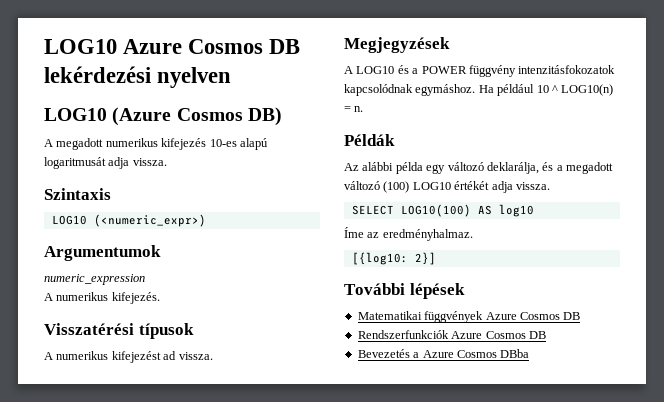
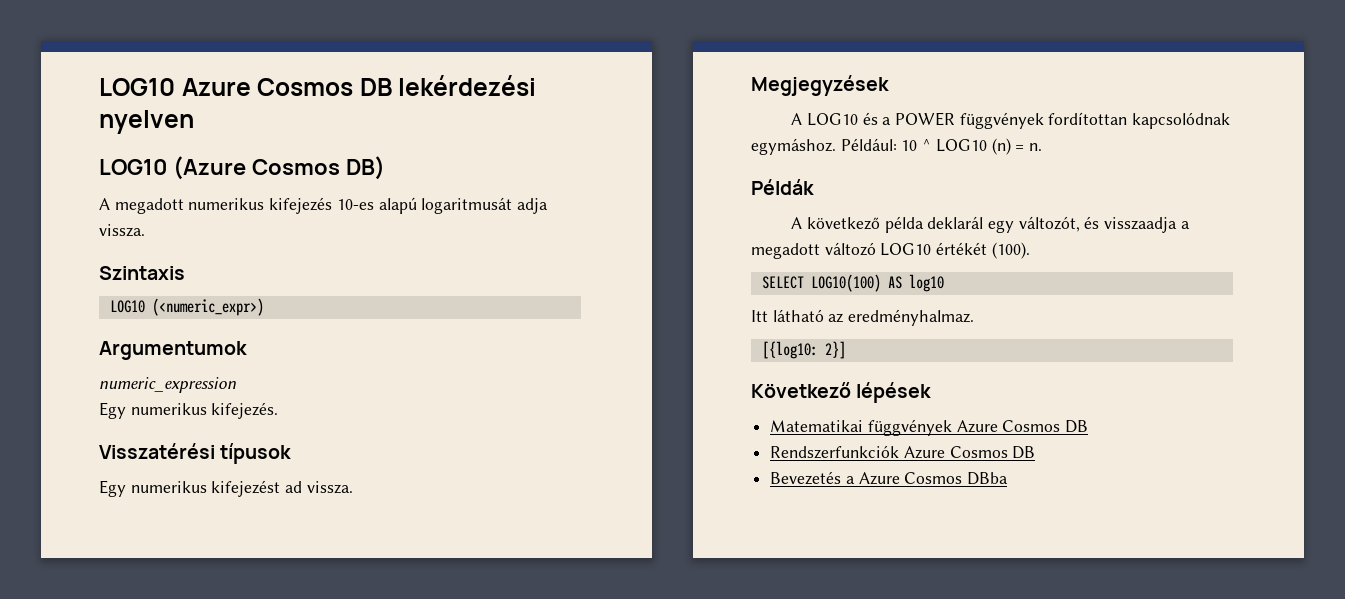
[44,293,53,301] A -> [99,402,126,419] Egy
[44,352,53,360] A -> [99,480,126,497] Egy
[468,65,616,77] [344,84,614,96] [344,106,364,112] [344,134,395,146] [344,162,554,174] függvény intenzitásfokozatok kapcsolódnak egymáshoz. Ha például 10 ^ LOG10(n) = n. // Példák // Az alábbi példa egy változó deklarálja, és -> [959,112,1231,129] [751,138,1043,155] [751,179,814,195] [791,216,1178,233] függvények fordítottan kapcsolódnak egymáshoz. Például: 10 ^ LOG10 (n) = n. // Példák // A következő példa deklarál egy változót, és visszaadja
[383,181,410,193] (100) -> (876, 249) none
[491,181,550,193] adja vissza. -> [991,242,1030,259] (100).
[344,227,364,238] Íme -> [751,309,824,322] Itt látható
[344,283,405,295] További -> [751,382,851,398] Következő

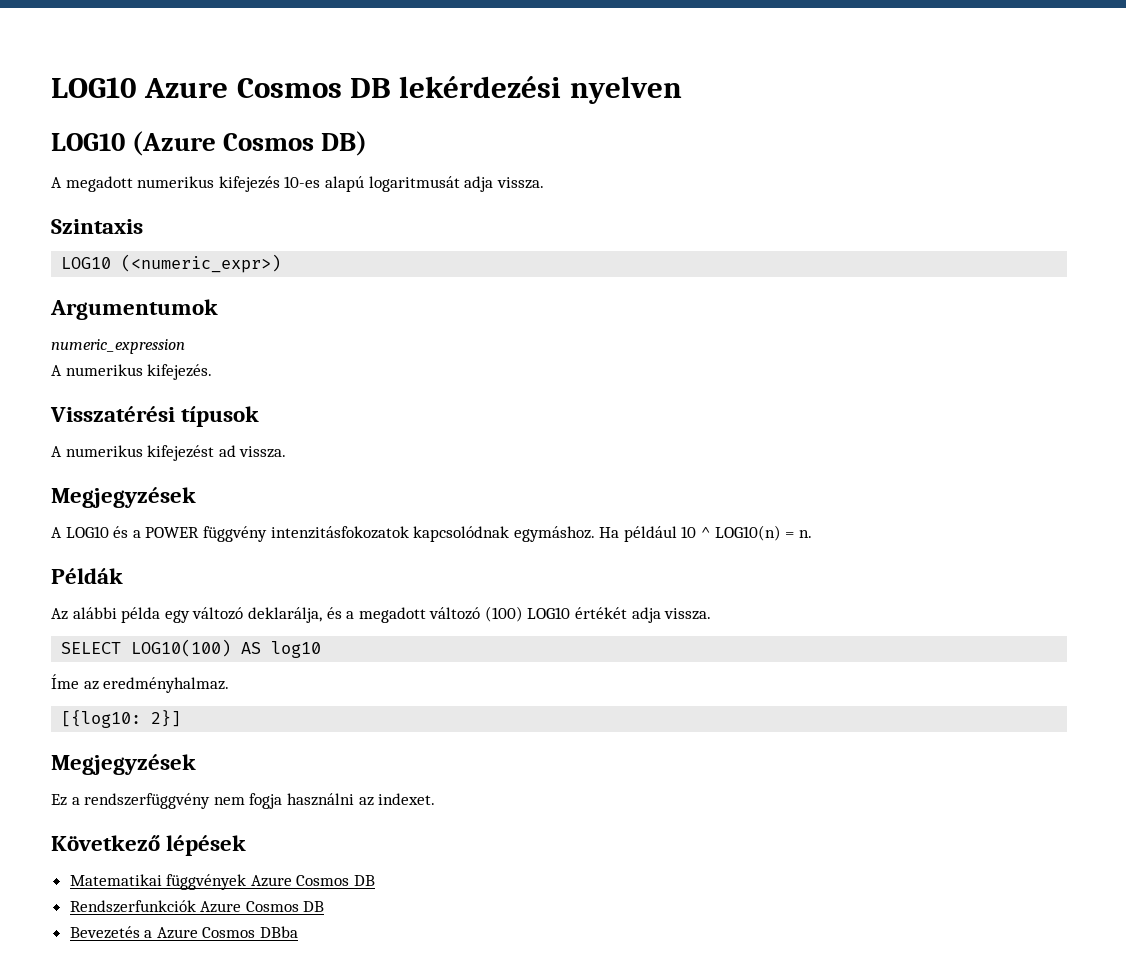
[99,402,126,419] Egy -> [51,365,62,376] A
[99,480,126,497] Egy -> [51,446,62,457] A
[959,112,1231,129] [751,138,1043,155] [751,179,814,195] [791,216,1178,233] függvények fordítottan kapcsolódnak egymáshoz. Például: 10 ^ LOG10 (n) = n. // Példák // A következő példa deklarál egy változót, és visszaadja -> [202,525,812,542] [51,568,123,584] [51,607,342,623] függvény intenzitásfokozatok kapcsolódnak egymáshoz. Ha például 10 ^ LOG10(n) = n. // Példák // Az alábbi példa egy változó deklarálja, és
(876, 249) none -> [484,606,523,622] (100)
[991,242,1030,259] (100). -> [631,607,712,623] adja vissza.
[751,309,824,322] Itt látható -> [51,674,79,689] Íme
(846, 350) none -> [51,754,196,775] [51,793,436,809] // Megjegyzések // Ez a rendszerfüggvény nem fogja használni az indexet.

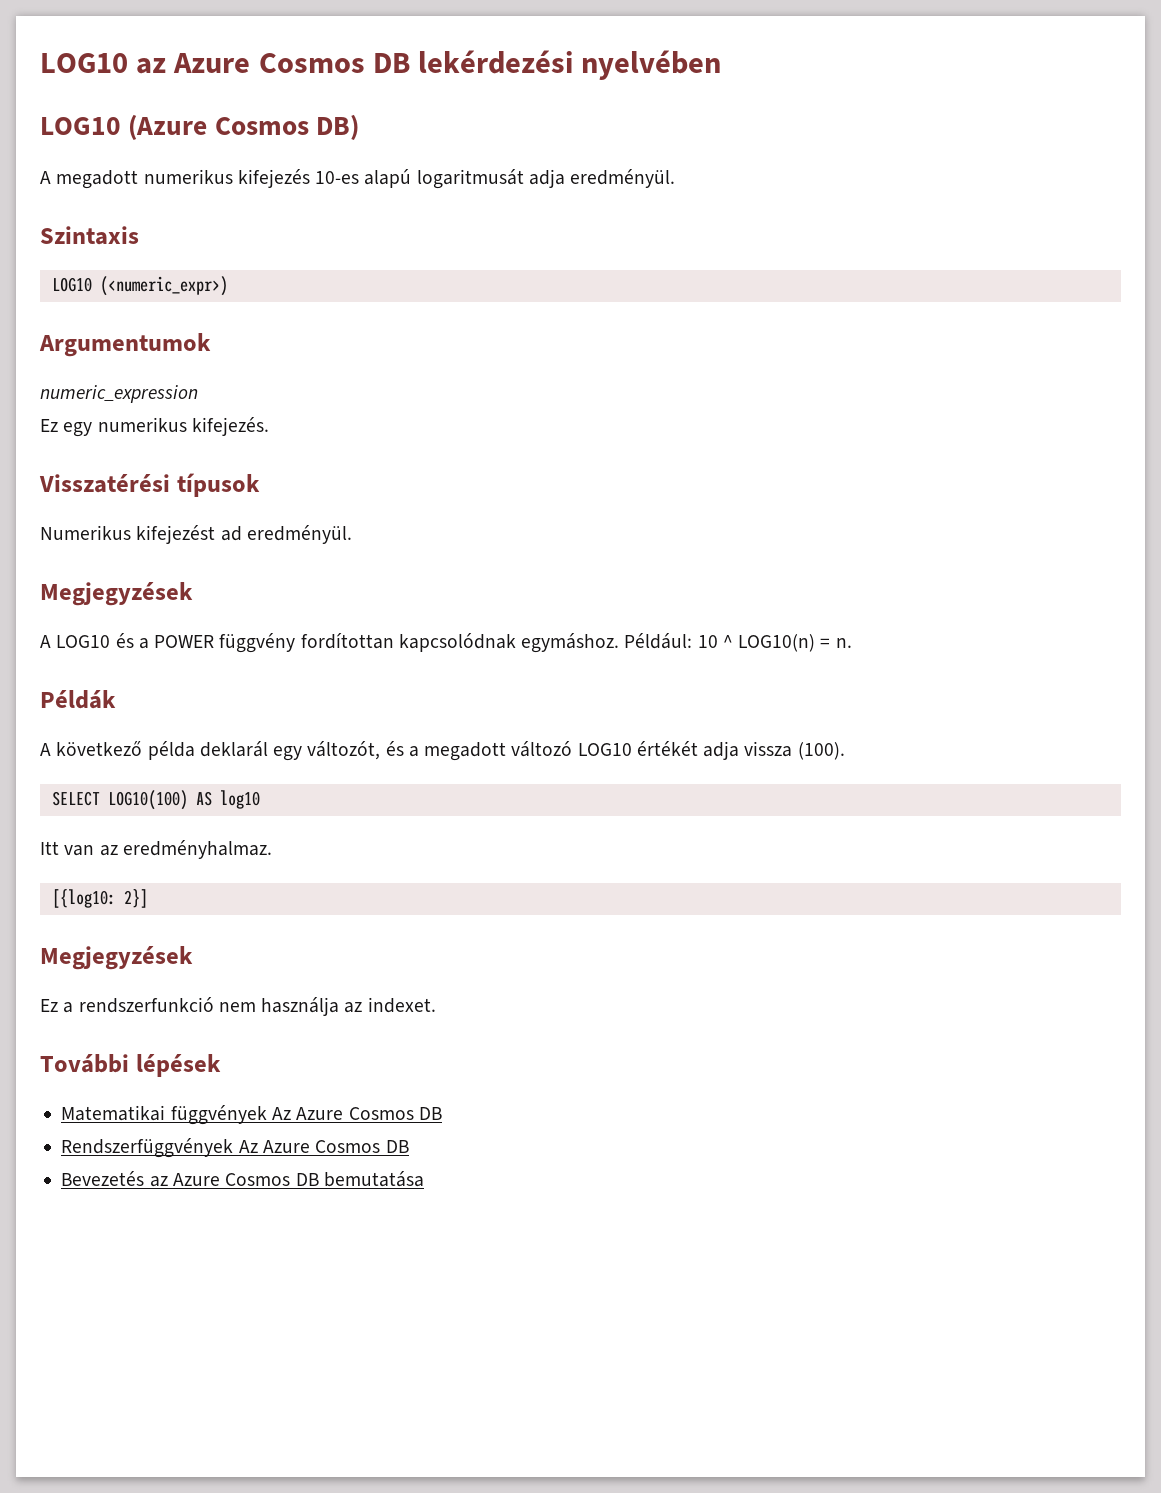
[51,77,137,98] LOG10 -> [40,53,167,74] LOG10 az
[569,76,682,104] nyelven -> [581,50,722,80] nyelvében
[496,177,544,189] vissza. -> [570,169,676,188] eredményül.
[51,365,62,376] A -> [40,419,93,437] Ez egy
[51,445,143,457] A numerikus -> [40,525,131,540] Numerikus
[239,446,287,458] vissza. -> [246,525,352,544] eredményül.
[270,526,409,539] intenzitásfokozatok -> [300,633,394,649] fordítottan
[599,526,677,542] Ha például -> [624,633,693,649] Például:
[51,607,322,623] Az alábbi példa egy változó deklarálja, -> [40,741,381,761] A következő példa deklarál egy változót,
[484,606,523,622] (100) -> (573, 749) none
[664,608,712,620] vissza. -> [744,741,845,760] vissza (100).
[51,674,79,689] Íme -> [40,841,95,856] Itt van
[84,793,354,809] rendszerfüggvény nem fogja használni -> [78,997,340,1016] rendszerfunkció nem használja
[51,835,160,851] Következő -> [40,1054,129,1073] További
[250,875,376,887] [69,900,196,913] Azure Cosmos DB // Rendszerfunkciók -> [271,1107,442,1120] [61,1138,258,1158] Az Azure Cosmos DB // Rendszerfüggvények Az
[144,926,299,939] a Azure Cosmos DBba -> [149,1171,424,1187] az Azure Cosmos DB bemutatása

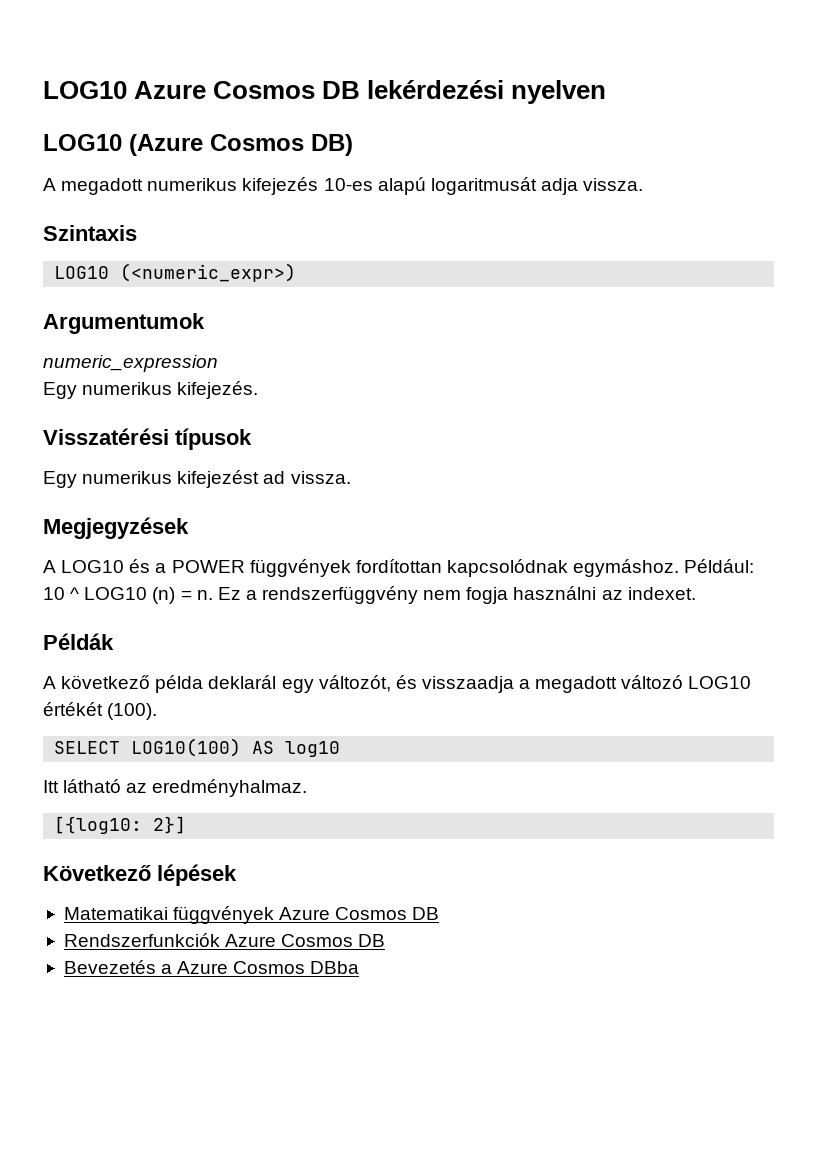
[40,53,167,74] LOG10 az -> [43,81,127,99] LOG10
[581,50,722,80] nyelvében -> [511,80,607,104] nyelven
[570,169,676,188] eredményül. -> [583,178,644,191] vissza.
[40,419,93,437] Ez egy -> [43,382,77,399] Egy
[40,525,131,540] Numerikus -> [43,471,173,488] Egy numerikus
[246,525,352,544] eredményül. -> [290,471,351,484] vissza.
[219,633,296,653] függvény -> [249,559,351,577] függvények
[738,634,816,652] LOG10(n) -> [84,587,176,604] LOG10 (n)
(852, 643) none -> [217,586,696,604] Ez a rendszerfüggvény nem fogja használni az indexet.
(404, 748) none -> [421,676,514,693] visszaadja
[703,741,793,760] adja vissza -> (103, 709) none
[64,845,95,856] van -> [63,779,122,793] látható
[40,946,193,970] [40,997,436,1016] [40,1054,129,1073] Megjegyzések // Ez a rendszerfunkció nem használja az indexet. // További -> [43,865,151,881] Következő
[271,1107,442,1120] [61,1138,258,1158] Az Azure Cosmos DB // Rendszerfüggvények Az -> [279,907,440,920] [63,933,220,947] Azure Cosmos DB // Rendszerfunkciók
[149,1171,424,1187] az Azure Cosmos DB bemutatása -> [161,961,360,974] a Azure Cosmos DBba

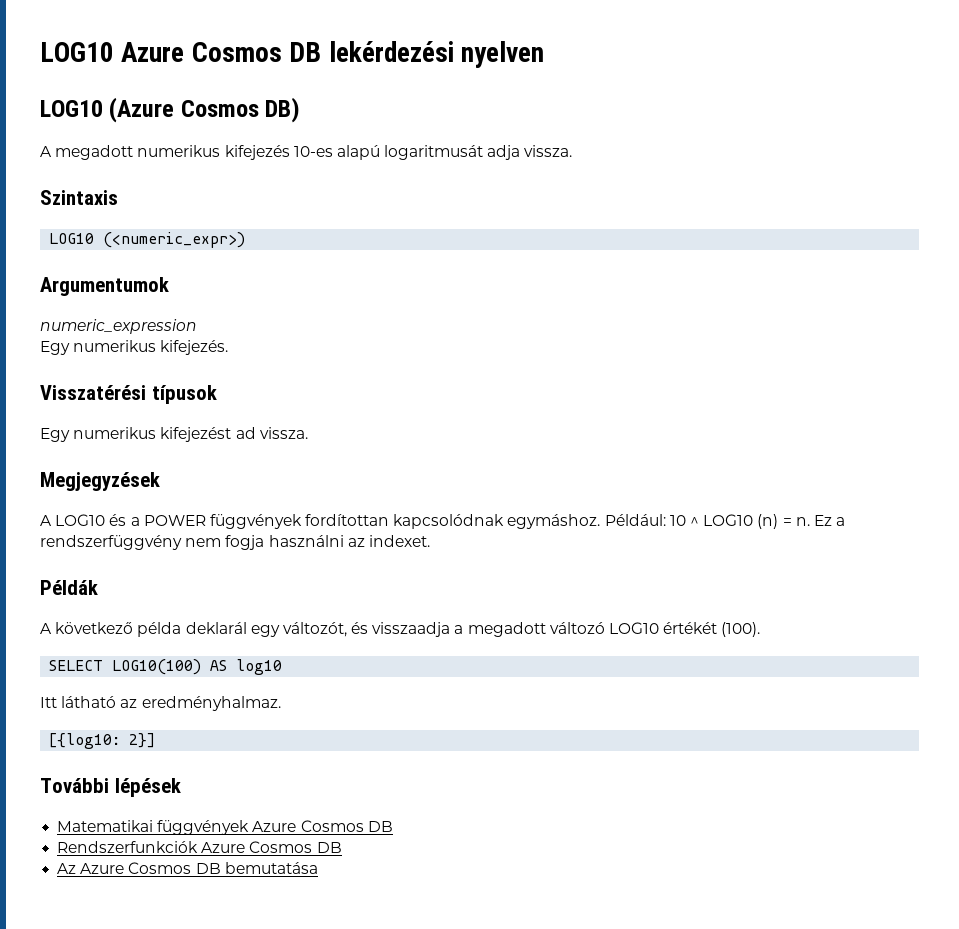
[43,865,151,881] Következő -> [40,778,109,793] További
[63,960,360,974] Bevezetés a Azure Cosmos DBba -> [57,862,318,874] Az Azure Cosmos DB bemutatása

